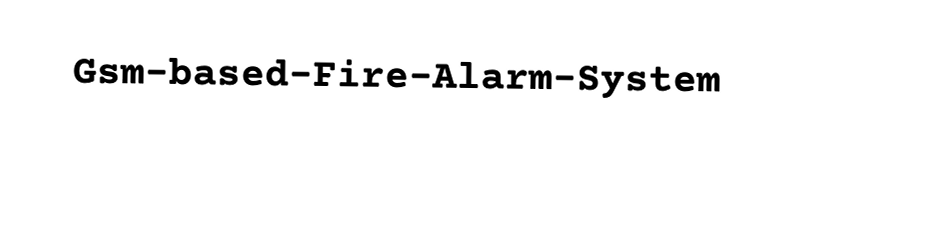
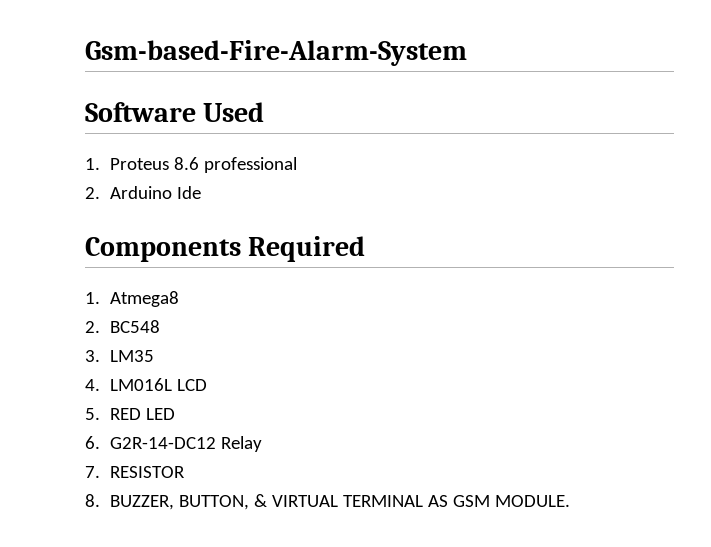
(721, 78) none -> [85,102,265,122] [85,157,297,173] [85,186,201,199] [85,236,366,262] [85,291,179,307] [85,320,160,333] [85,350,154,362] [85,378,207,391] [85,408,175,420] [85,436,262,452] [85,466,185,478] [85,494,570,510] // Software Used // 1. Proteus 8.6 professional // 2. Arduino Ide // Components Required // 1. Atmega8 // 2. BC548 // 3. LM35 // 4. LM016L LCD // 5. RED LED // 6. G2R-14-DC12 Relay // 7. RESISTOR // 8. BUZZER, BUTTON, & VIRTUAL TERMINAL AS GSM MODULE.

